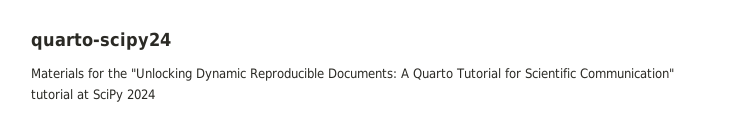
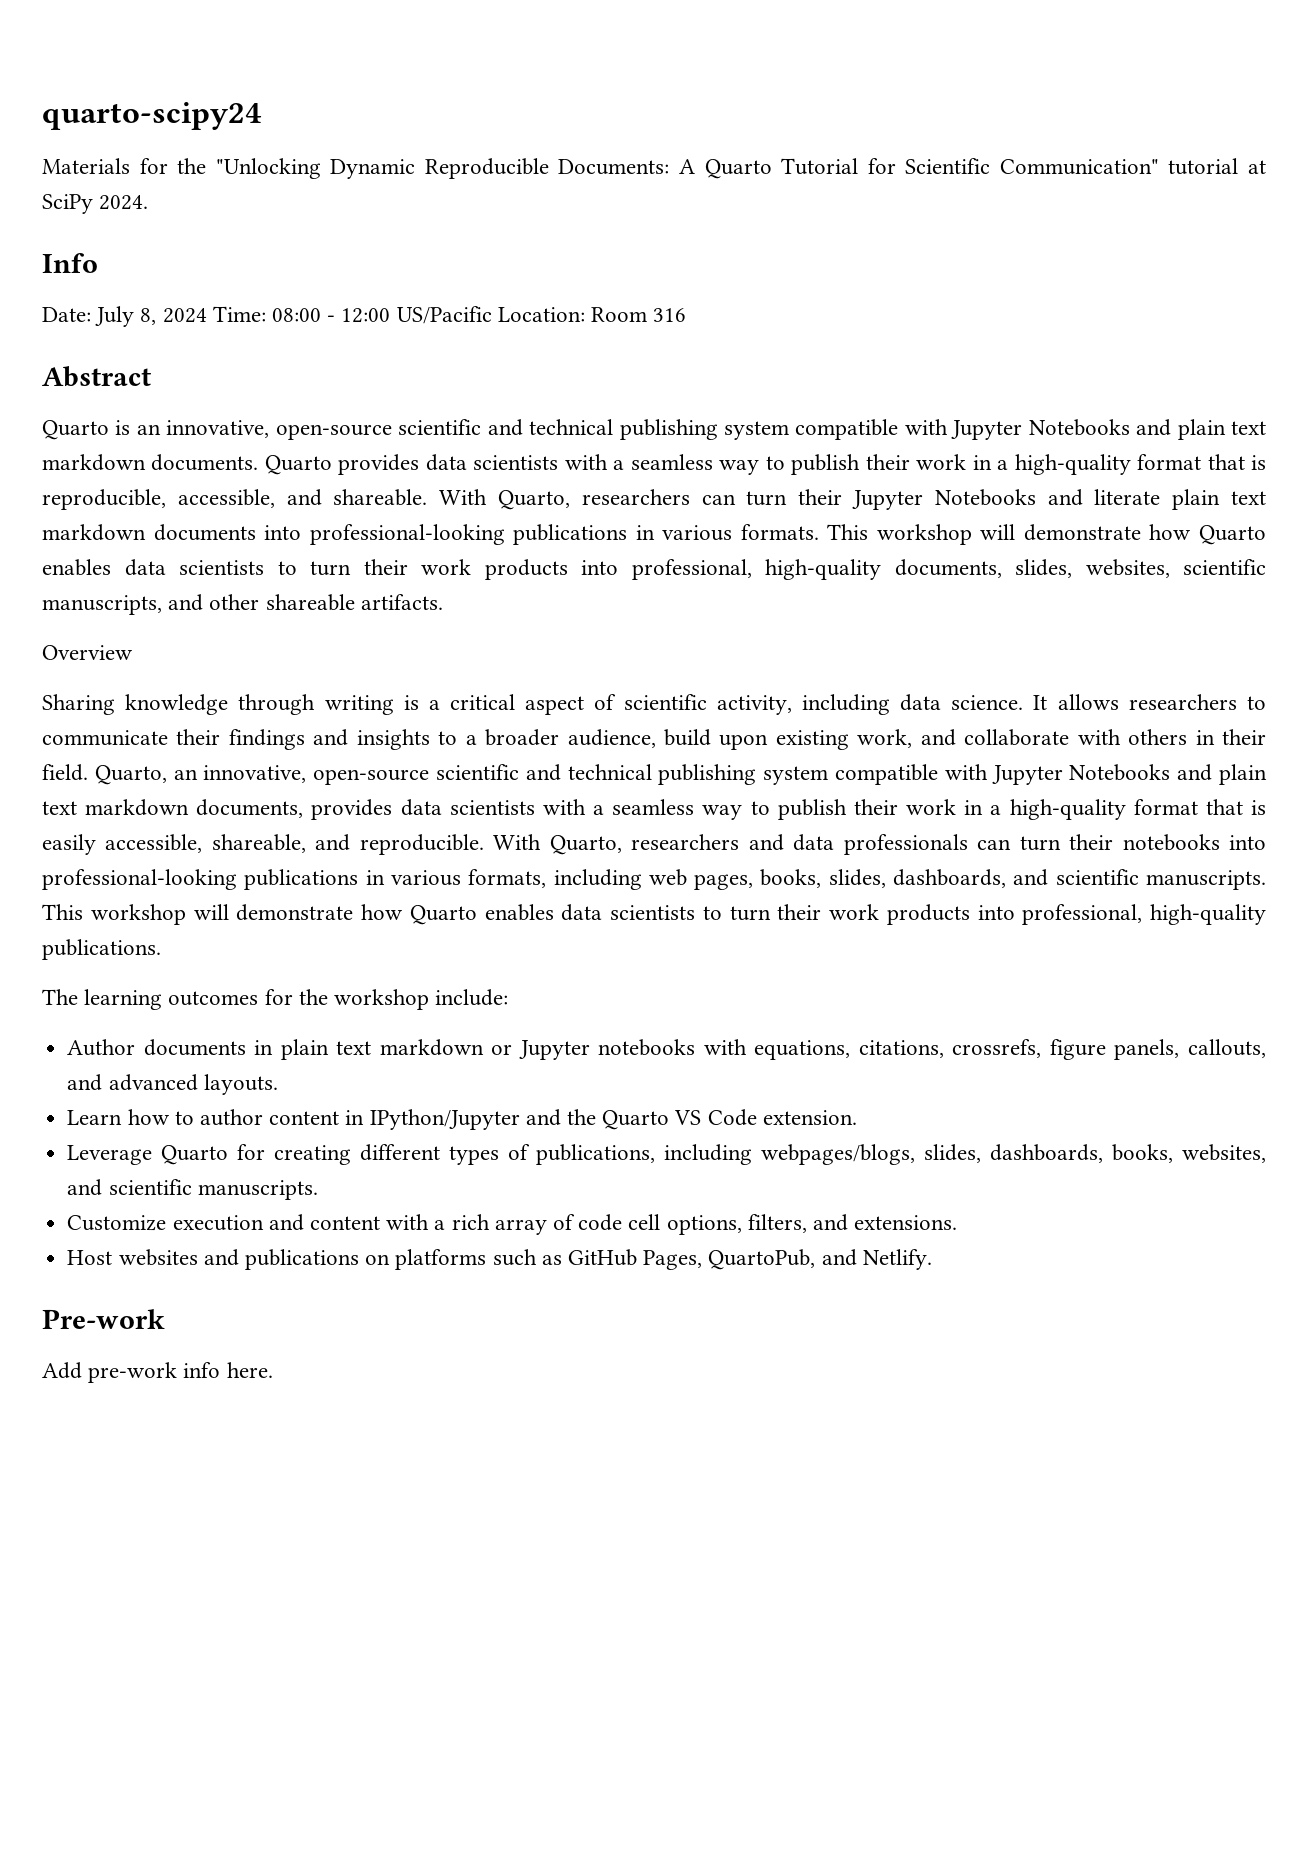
[127,89,155,100] 2024 -> [99,195,149,210] [42,253,98,273] [42,306,687,327] [42,366,151,387] [42,419,1266,440] [42,454,1266,475] [42,489,1266,510] [42,524,1266,545] [42,559,1266,580] [42,594,443,615] [42,645,133,660] [42,694,1266,715] [42,729,1266,750] [42,764,1267,785] [42,799,1266,820] [42,834,1267,855] [42,869,1266,890] [42,904,1266,925] [42,939,161,960] [42,989,509,1010] [67,1039,1266,1060] [67,1074,278,1095] [67,1109,857,1130] [67,1144,1267,1165] [67,1179,318,1200] [67,1214,958,1235] [67,1249,932,1270] [42,1309,165,1329] [42,1362,273,1383] 2024. // Info // Date: July 8, 2024 Time: 08:00 - 12:00 US/Pacific Location: Room 316 // Abstract // Quarto is an innovative, open-source scientific and technical publishing system compatible with Jupyter Notebooks and plain text markdown documents. Quarto provides data scientists with a seamless way to publish their work in a high-quality format that is reproducible, accessible, and shareable. With Quarto, researchers can turn their Jupyter Notebooks and literate plain text markdown documents into professional-looking publications in various formats. This workshop will demonstrate how Quarto enables data scientists to turn their work products into professional, high-quality documents, slides, websites, scientific manuscripts, and other shareable artifacts. // Overview // Sharing knowledge through writing is a critical aspect of scientific activity, including data science. It allows researchers to communicate their findings and insights to a broader audience, build upon existing work, and collaborate with others in their field. Quarto, an innovative, open-source scientific and technical publishing system compatible with Jupyter Notebooks and plain text markdown documents, provides data scientists with a seamless way to publish their work in a high-quality format that is easily accessible, shareable, and reproducible. With Quarto, researchers and data professionals can turn their notebooks into professional-looking publications in various formats, including web pages, books, slides, dashboards, and scientific manuscripts. This workshop will demonstrate how Quarto enables data scientists to turn their work products into professional, high-quality publications. // The learning outcomes for the workshop include: // Author documents in plain text markdown or Jupyter notebooks with equations, citations, crossrefs, figure panels, callouts, and advanced layouts. // Learn how to author content in IPython/Jupyter and the Quarto VS Code extension. // Leverage Quarto for creating different types of publications, including webpages/blogs, slides, dashboards, books, websites, and scientific manuscripts. // Customize execution and content with a rich array of code cell options, filters, and extensions. // Host websites and publications on platforms such as GitHub Pages, QuartoPub, and Netlify. // Pre-work // Add pre-work info here.

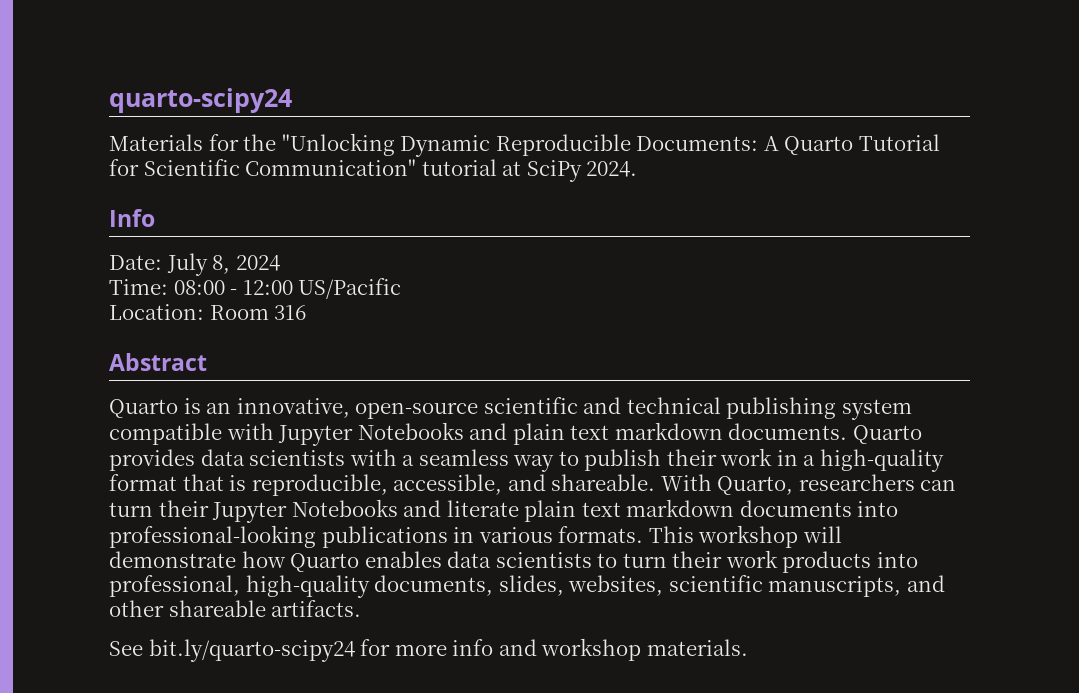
(207, 315) none -> (280, 263) //
(492, 315) none -> (402, 288) //
[42,645,133,660] [42,694,1266,715] [42,729,1266,750] [42,764,1267,785] [42,799,1266,820] [42,834,1267,855] [42,869,1266,890] [42,904,1266,925] [42,939,161,960] [42,989,509,1010] [67,1039,1266,1060] [67,1074,278,1095] [67,1109,857,1130] [67,1144,1267,1165] [67,1179,318,1200] [67,1214,958,1235] [67,1249,932,1270] [42,1309,165,1329] [42,1362,273,1383] Overview // Sharing knowledge through writing is a critical aspect of scientific activity, including data science. It allows researchers to communicate their findings and insights to a broader audience, build upon existing work, and collaborate with others in their field. Quarto, an innovative, open-source scientific and technical publishing system compatible with Jupyter Notebooks and plain text markdown documents, provides data scientists with a seamless way to publish their work in a high-quality format that is easily accessible, shareable, and reproducible. With Quarto, researchers and data professionals can turn their notebooks into professional-looking publications in various formats, including web pages, books, slides, dashboards, and scientific manuscripts. This workshop will demonstrate how Quarto enables data scientists to turn their work products into professional, high-quality publications. // The learning outcomes for the workshop include: // Author documents in plain text markdown or Jupyter notebooks with equations, citations, crossrefs, figure panels, callouts, and advanced layouts. // Learn how to author content in IPython/Jupyter and the Quarto VS Code extension. // Leverage Quarto for creating different types of publications, including webpages/blogs, slides, dashboards, books, websites, and scientific manuscripts. // Customize execution and content with a rich array of code cell options, filters, and extensions. // Host websites and publications on platforms such as GitHub Pages, QuartoPub, and Netlify. // Pre-work // Add pre-work info here. -> [109,638,748,662] See bit.ly/quarto-scipy24 for more info and workshop materials.

